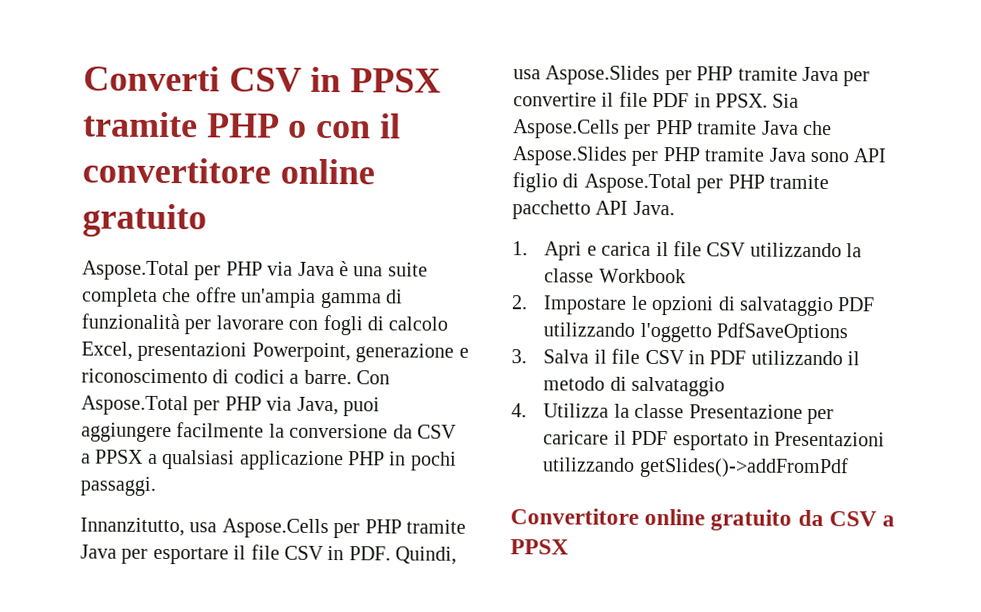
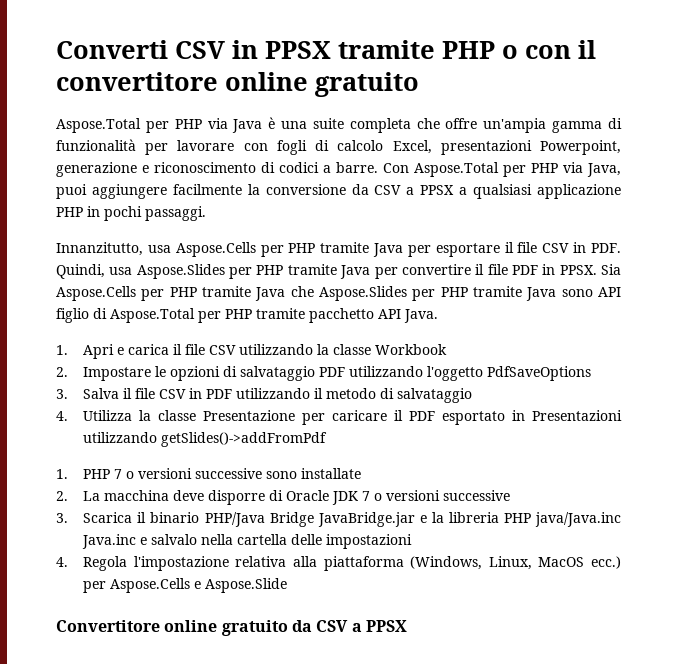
(849, 467) none -> [56,468,362,479] [56,490,511,505] [56,512,621,527] [82,534,413,549] [56,556,622,571] [83,578,288,593] // 1. PHP 7 o versioni successive sono installate // 2. La macchina deve disporre di Oracle JDK 7 o versioni successive // 3. Scarica il binario PHP/Java Bridge JavaBridge.jar e la libreria PHP java/Java.inc Java.inc e salvalo nella cartella delle impostazioni // 4. Regola l'impostazione relativa alla piattaforma (Windows, Linux, MacOS ecc.) per Aspose.Cells e Aspose.Slide

